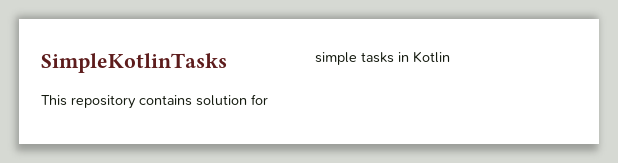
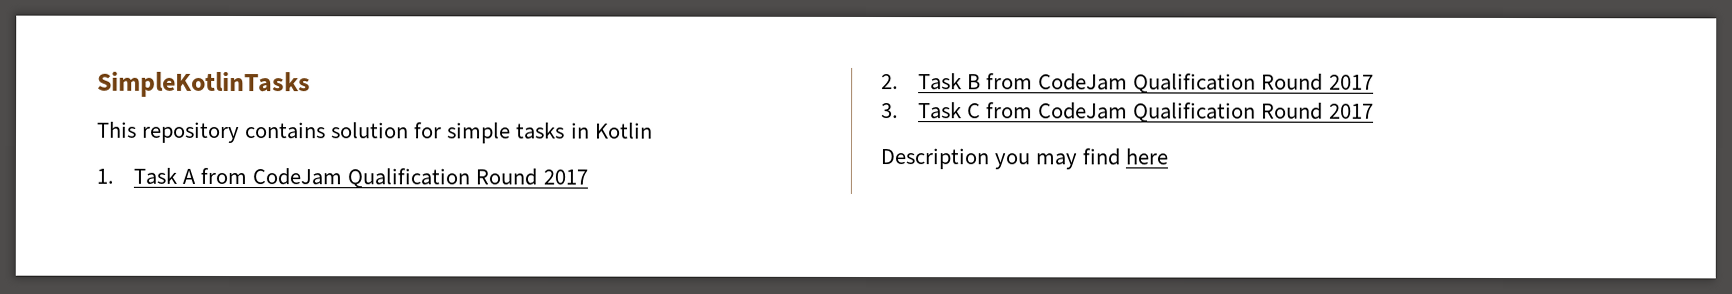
(450, 57) none -> [96,167,588,189] [881,73,1374,94] [881,102,1374,123] [880,148,1169,170] // 1. Task A from CodeJam Qualification Round 2017 // 2. Task B from CodeJam Qualification Round 2017 // 3. Task C from CodeJam Qualification Round 2017 // Description you may find here

